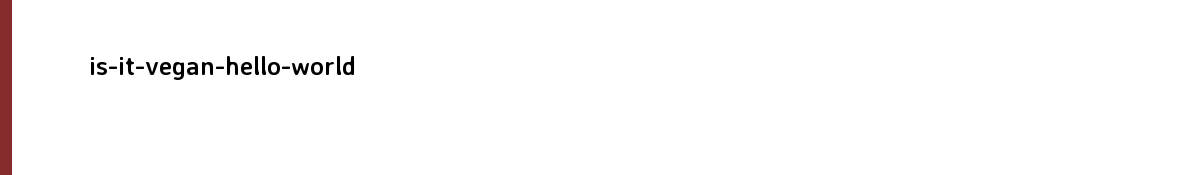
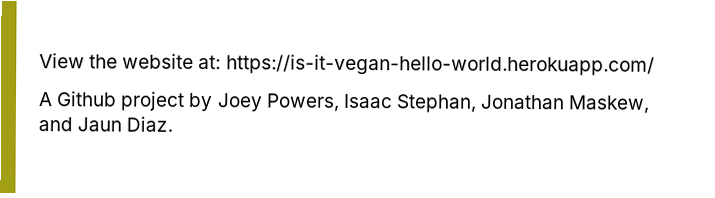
[89,56,356,80] is-it-vegan-hello-world -> [39,53,655,76] [38,91,651,114] [38,116,174,132] View the website at: https://is-it-vegan-hello-world.herokuapp.com/ // A Github project by Joey Powers, Isaac Stephan, Jonathan Maskew, and Jaun Diaz.

